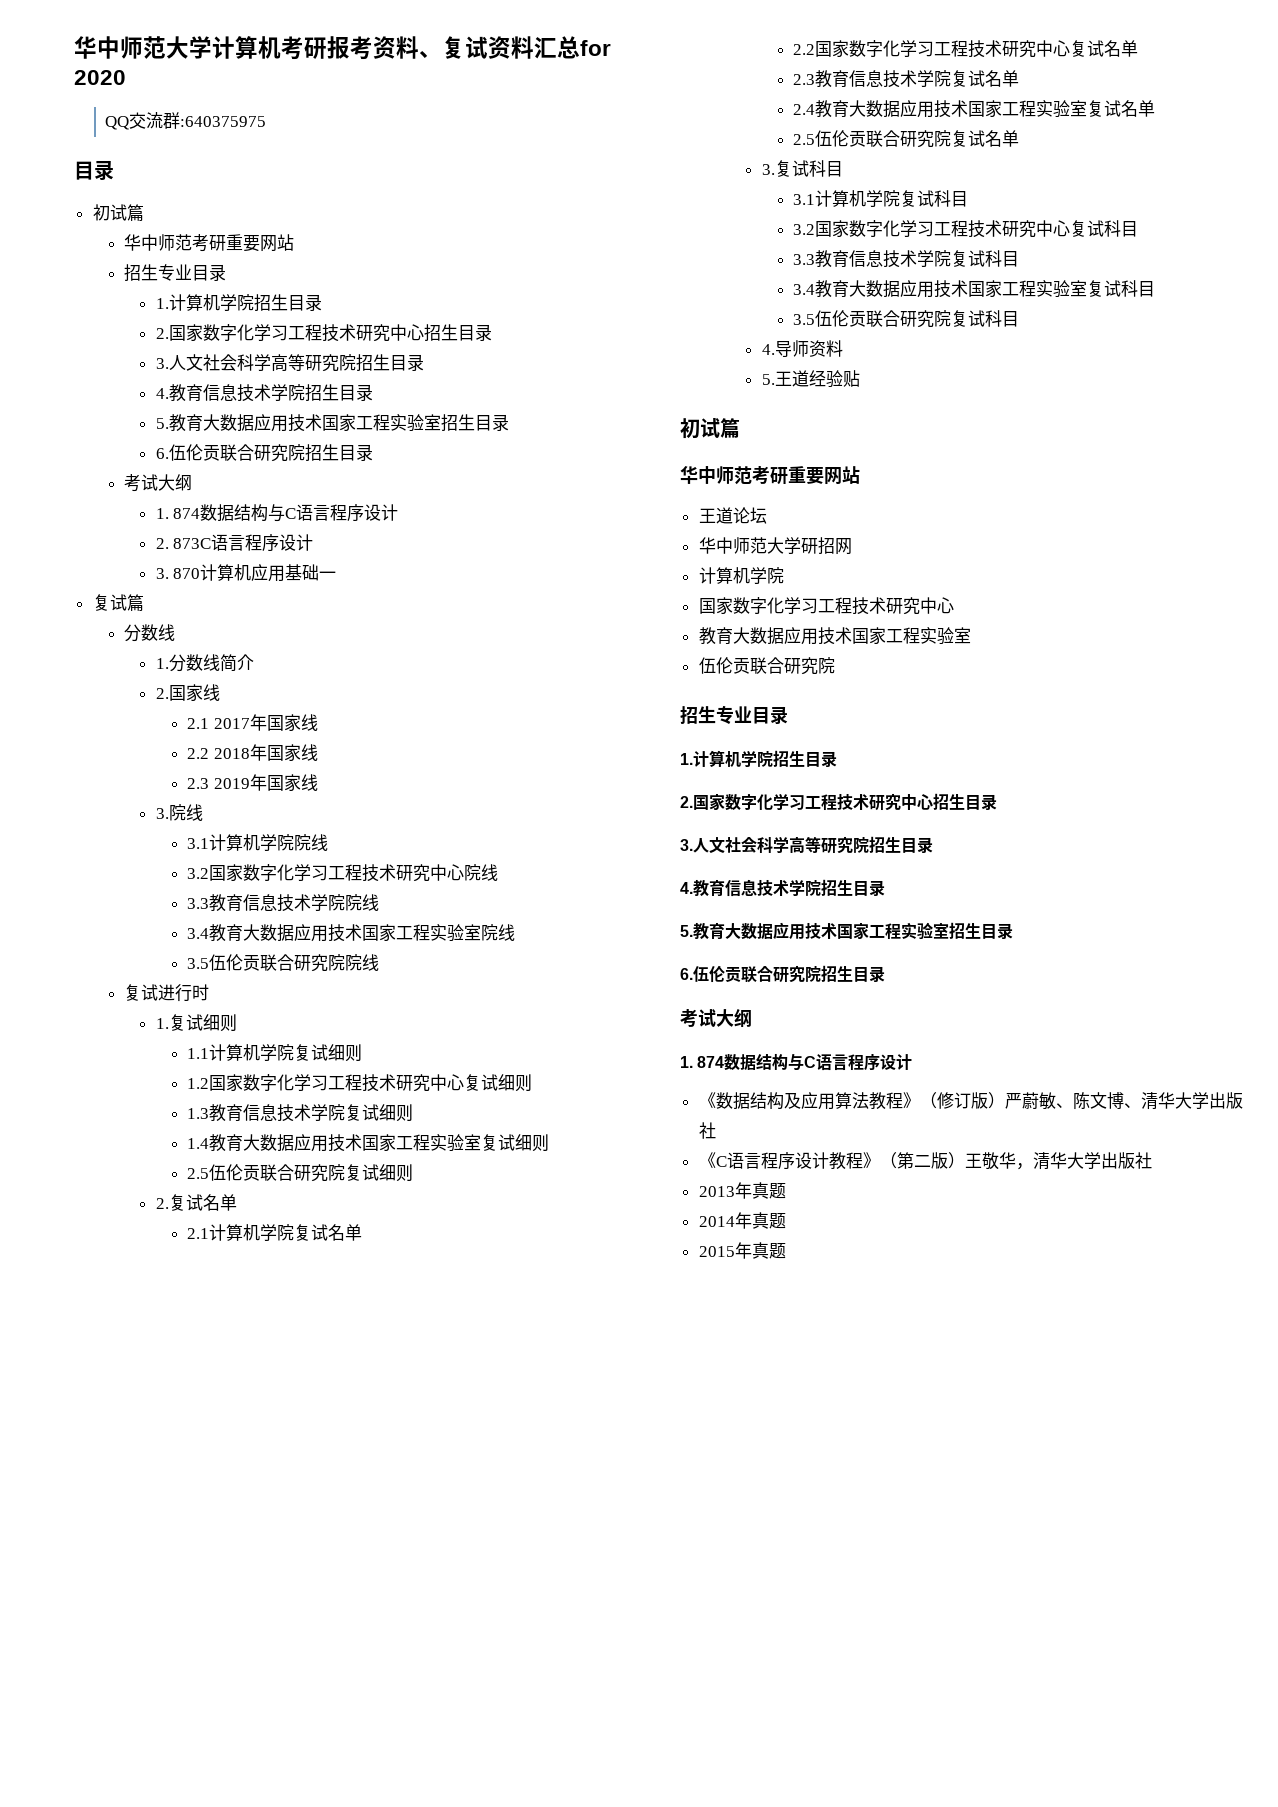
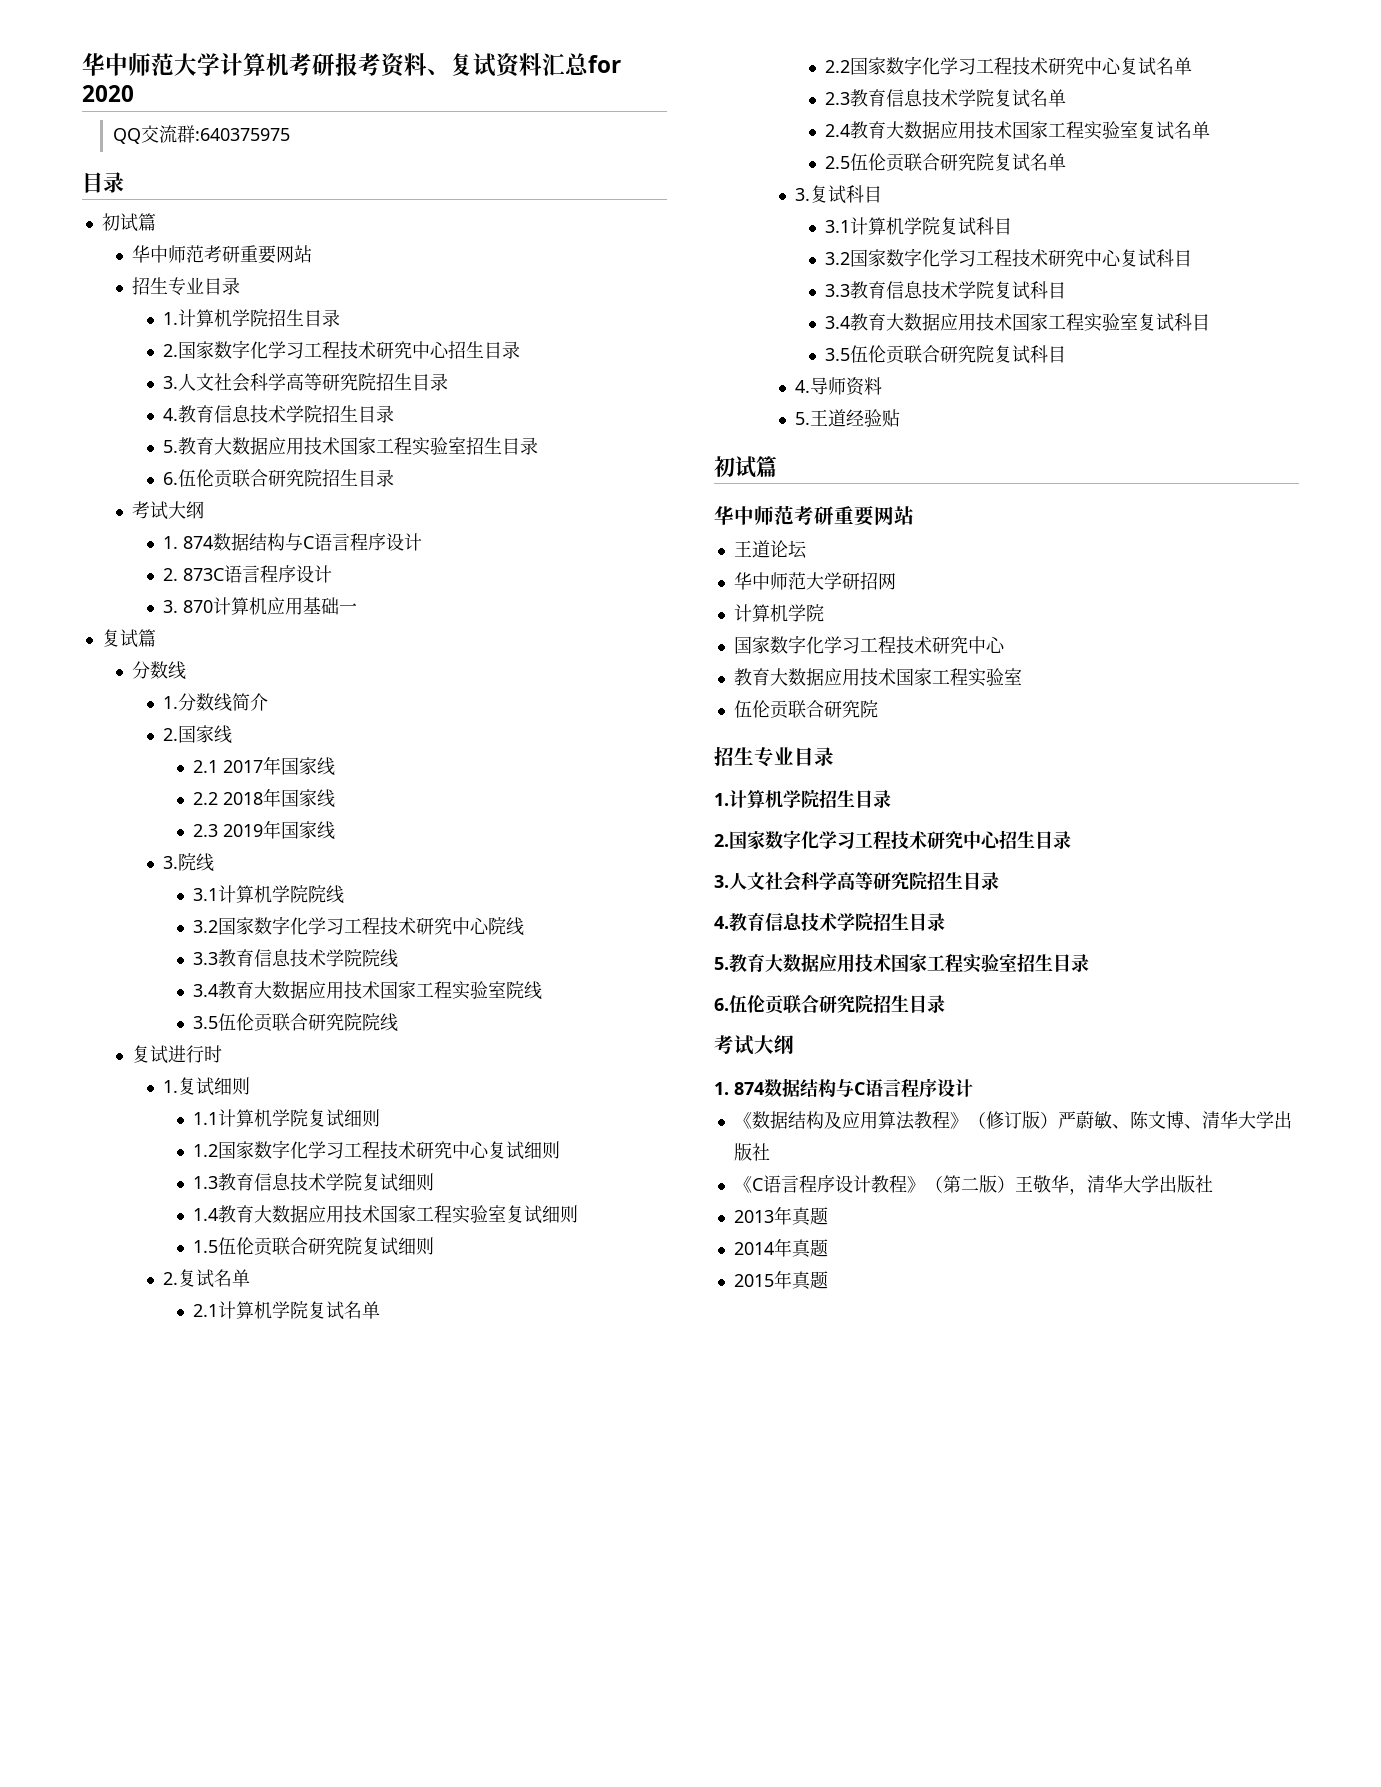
[187,1168,210,1179] 2.5 -> [193,1240,219,1253] 1.5

